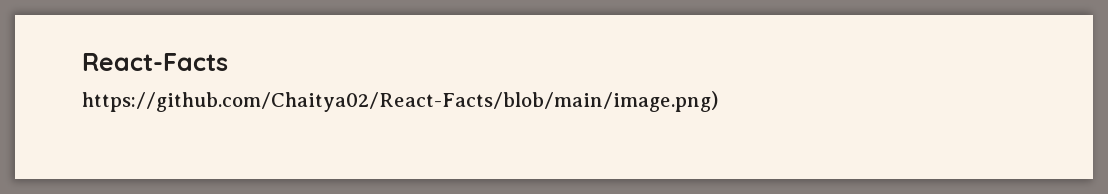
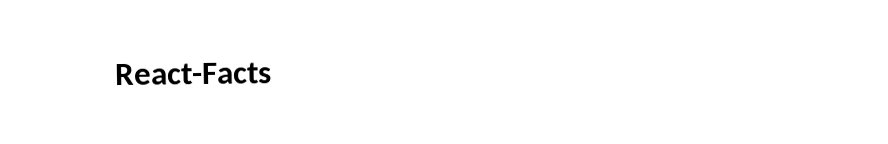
[82,91,718,112] // https://github.com/Chaitya02/React-Facts/blob/main/image.png) -> (272, 74) none

